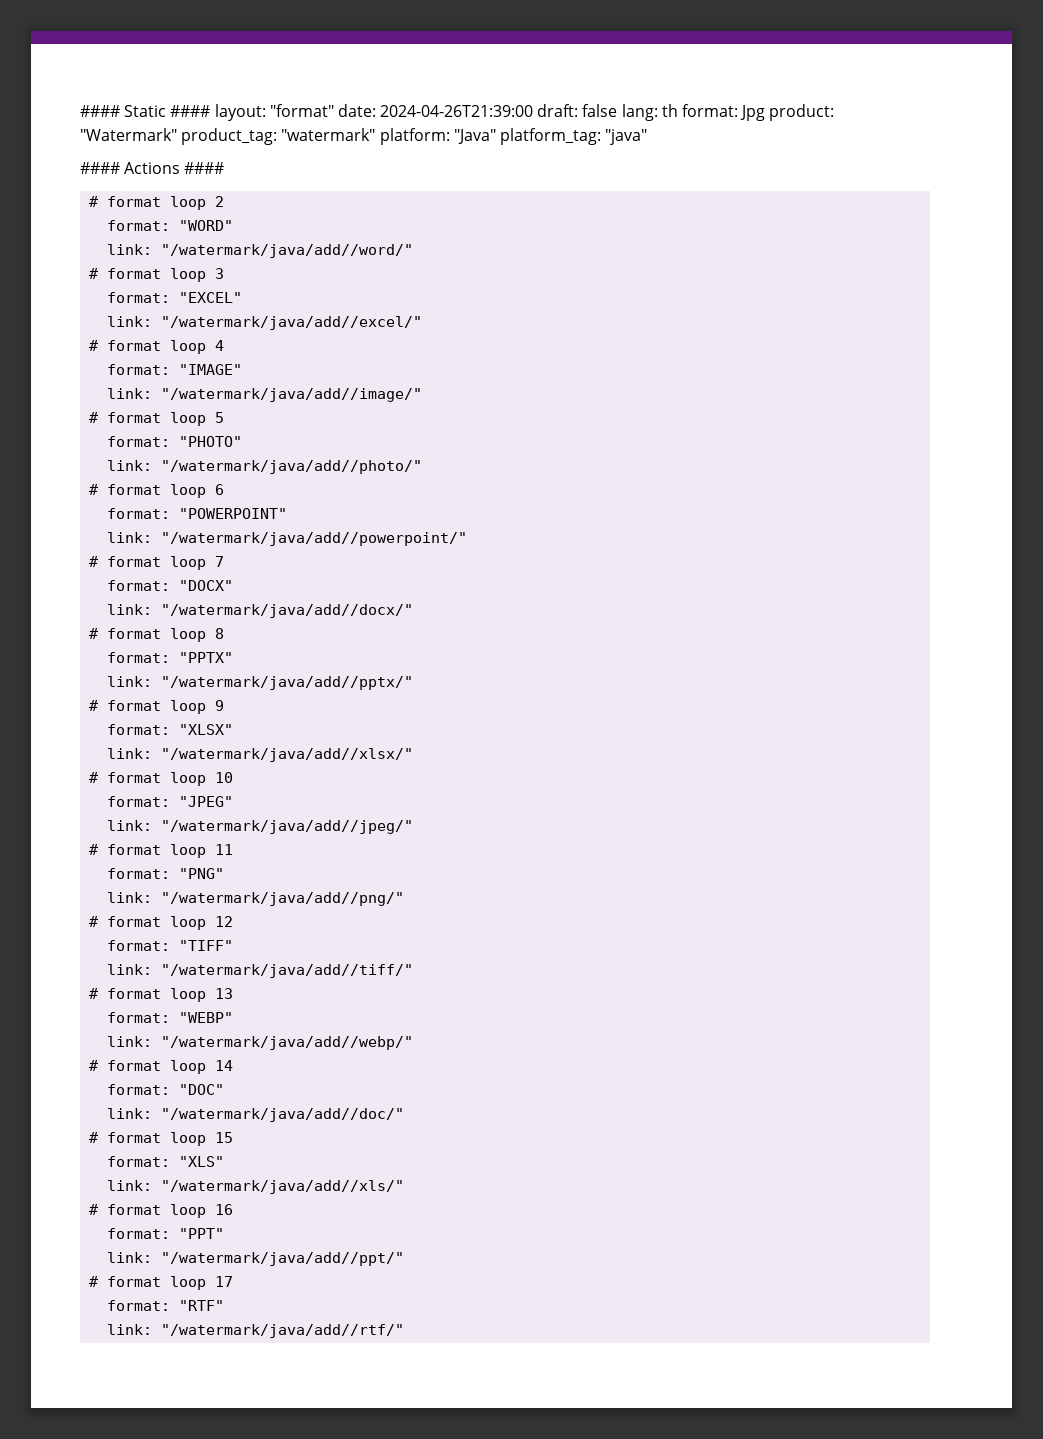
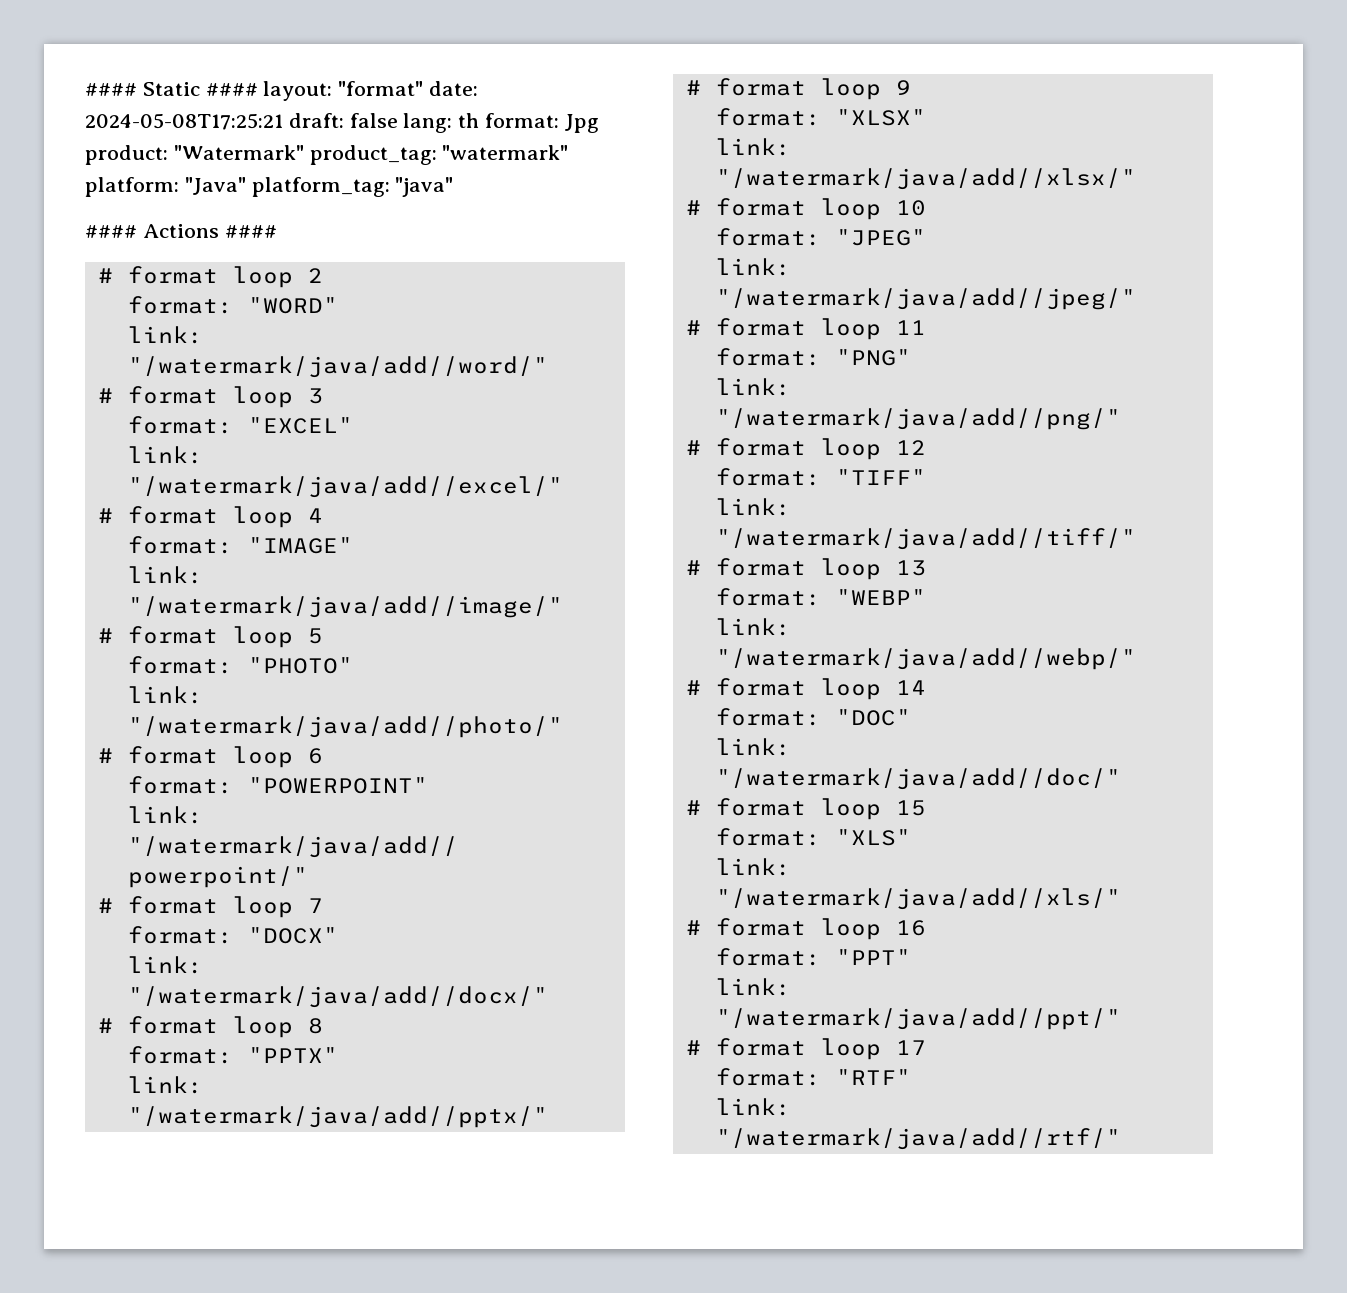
[380,105,534,117] 2024-04-26T21:39:00 -> [85,113,283,130] 2024-05-08T17:25:21

